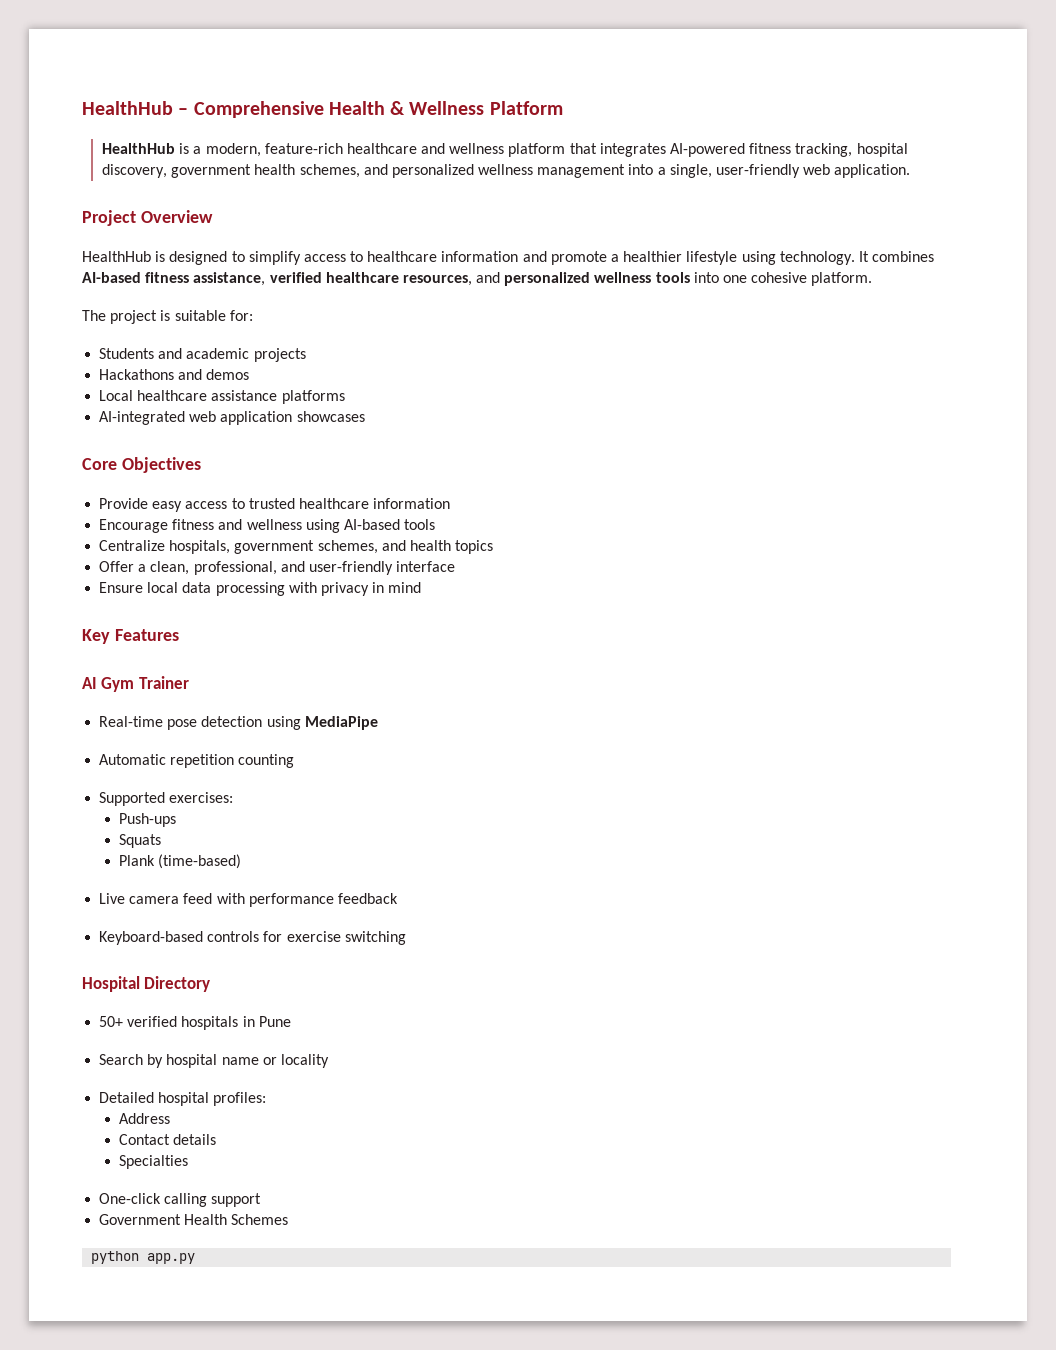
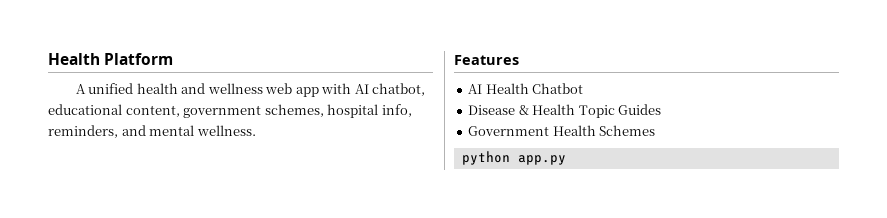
[82,101,563,118] [101,143,908,157] [101,164,911,178] [82,210,213,226] [82,251,935,265] [82,272,873,286] [82,310,253,324] [99,348,306,362] [99,369,250,380] [99,390,345,404] [99,411,365,425] [82,457,201,473] [99,498,451,512] [99,519,436,533] [99,540,494,554] [99,561,456,575] [99,582,422,596] [82,629,179,644] [82,676,189,692] [99,716,378,730] [99,754,295,768] [99,792,234,806] [119,813,177,827] [119,834,162,848] [119,854,242,869] [99,893,398,907] [99,931,406,945] [82,976,211,992] [99,1016,291,1030] [99,1054,329,1068] [99,1092,267,1106] [119,1113,171,1124] [119,1134,217,1145] [119,1155,189,1169] [99,1193,262,1207] HealthHub – Comprehensive Health & Wellness Platform // HealthHub is a modern, feature-rich healthcare and wellness platform that integrates AI-powered fitness tracking, hospital discovery, government health schemes, and personalized wellness management into a single, user-friendly web application. // Project Overview // HealthHub is designed to simplify access to healthcare information and promote a healthier lifestyle using technology. It combines AI-based fitness assistance, verified healthcare resources, and personalized wellness tools into one cohesive platform. // The project is suitable for: // Students and academic projects // Hackathons and demos // Local healthcare assistance platforms // AI-integrated web application showcases // Core Objectives // Provide easy access to trusted healthcare information // Encourage fitness and wellness using AI-based tools // Centralize hospitals, government schemes, and health topics // Offer a clean, professional, and user-friendly interface // Ensure local data processing with privacy in mind // Key Features // AI Gym Trainer // Real-time pose detection using MediaPipe // Automatic repetition counting // Supported exercises: // Push-ups // Squats // Plank (time-based) // Live camera feed with performance feedback // Keyboard-based controls for exercise switching // Hospital Directory // 50+ verified hospitals in Pune // Search by hospital name or locality // Detailed hospital profiles: // Address // Contact details // Specialties // One-click calling support -> [48,53,174,65] [75,83,426,97] [48,104,412,118] [48,125,256,138] [454,55,519,65] [468,83,584,94] [468,104,662,118] Health Platform // A unified health and wellness web app with AI chatbot, educational content, government schemes, hospital info, reminders, and mental wellness. // Features // AI Health Chatbot // Disease & Health Topic Guides

